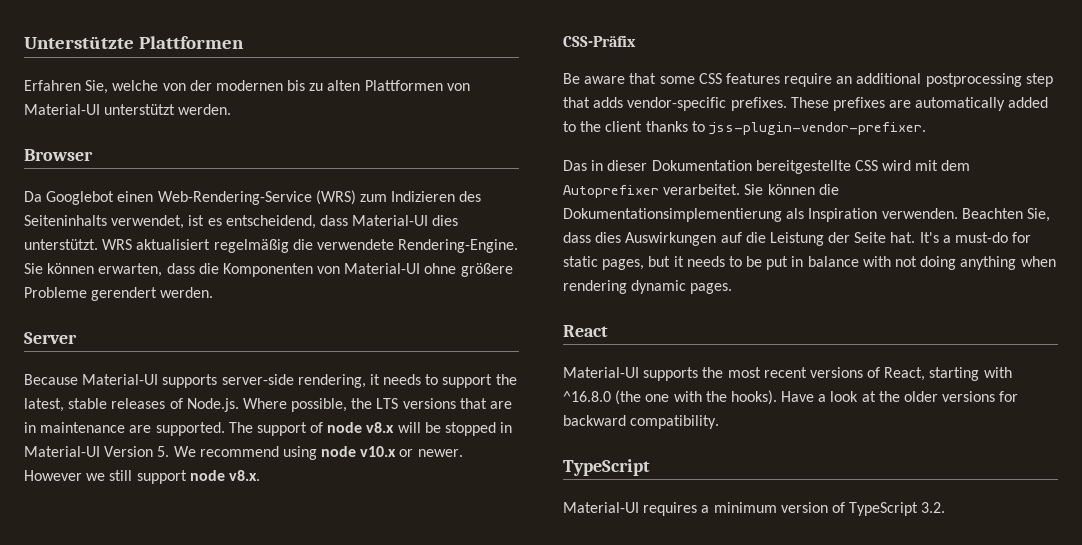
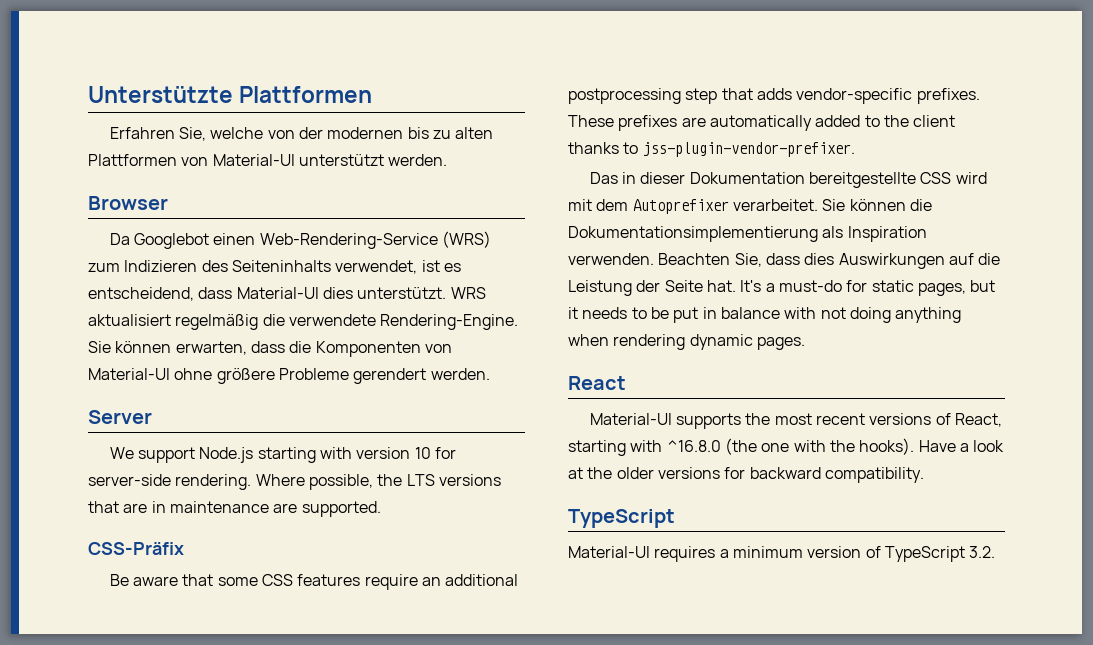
[24,374,517,388] [24,398,239,412] Because Material-UI supports server-side rendering, it needs to support the latest, stable releases of Node.js. -> [109,447,457,463] [88,474,252,490] We support Node.js starting with version 10 for server-side rendering.
[228,422,513,436] [24,446,463,460] [24,470,260,484] The support of node v8.x will be stopped in Material-UI Version 5. We recommend using node v10.x or newer. However we still support node v8.x. -> (381, 509) none

